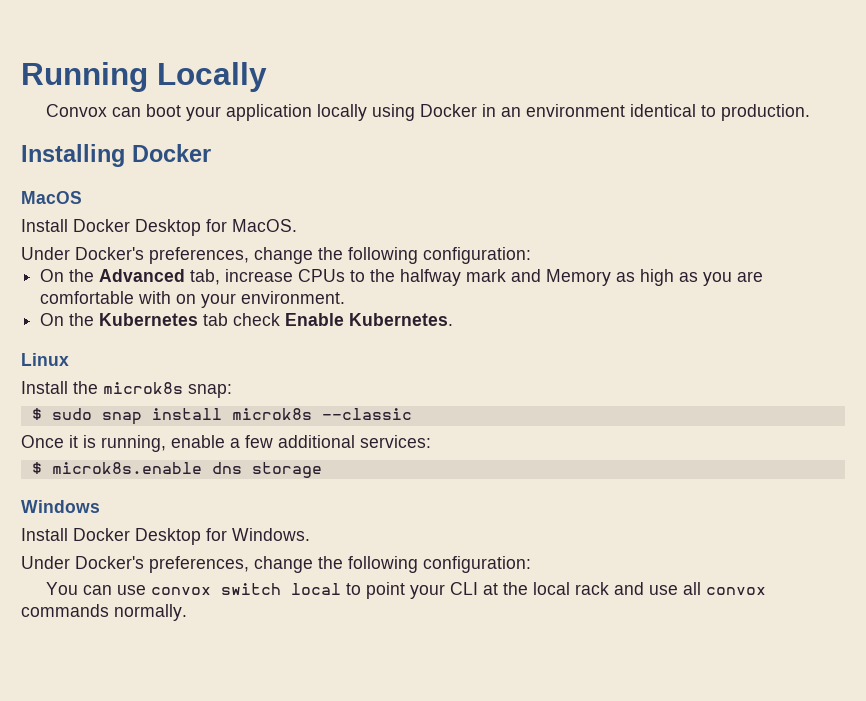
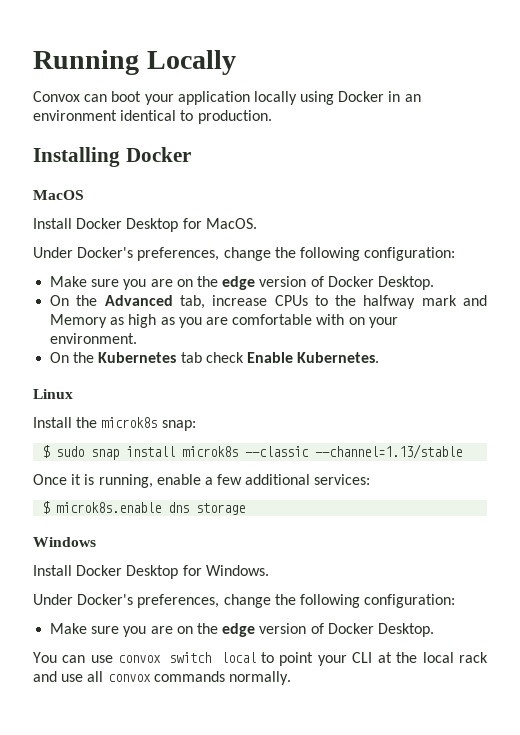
(531, 255) none -> [50,276,434,290] // Make sure you are on the edge version of Docker Desktop.
(412, 414) none -> [315,444,463,459] --channel=1.13/stable
(531, 564) none -> [50,623,434,637] // Make sure you are on the edge version of Docker Desktop.

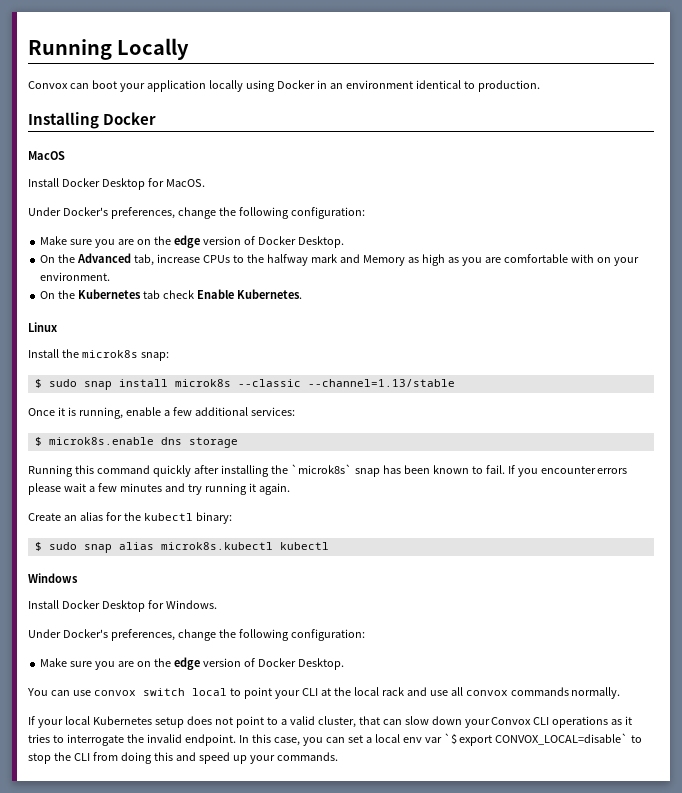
(246, 509) none -> [28,464,628,477] [28,483,290,495] [28,512,232,524] [34,542,329,553] // Running this command quickly after installing the `microk8s` snap has been known to fail. If you encounter errors please wait a few minutes and try running it again. // Create an alias for the kubectl binary: // $ sudo snap alias microk8s.kubectl kubectl
(291, 678) none -> [28,716,633,728] [28,733,643,746] [28,752,338,764] // If your local Kubernetes setup does not point to a valid cluster, that can slow down your Convox CLI operations as it tries to interrogate the invalid endpoint. In this case, you can set a local env var `$ export CONVOX_LOCAL=disable` to stop the CLI from doing this and speed up your commands.

